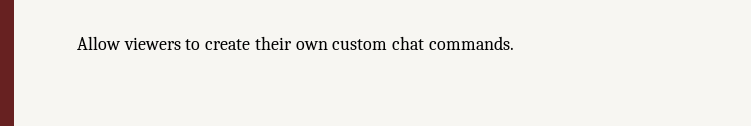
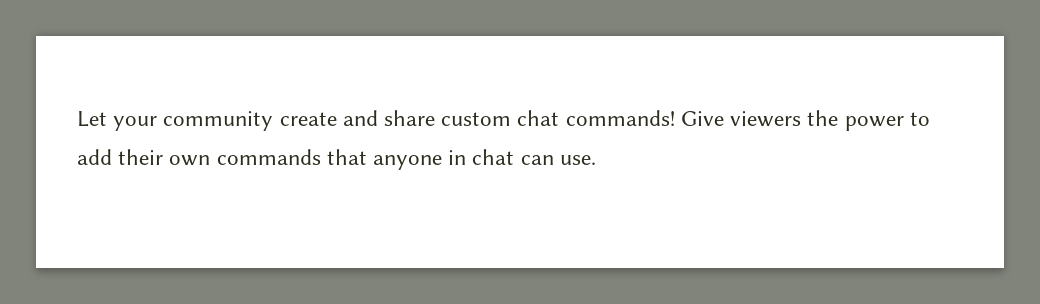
[77,36,514,50] Allow viewers to create their own custom chat commands. -> [77,110,930,131] [77,149,596,170] Let your community create and share custom chat commands! Give viewers the power to add their own commands that anyone in chat can use.

